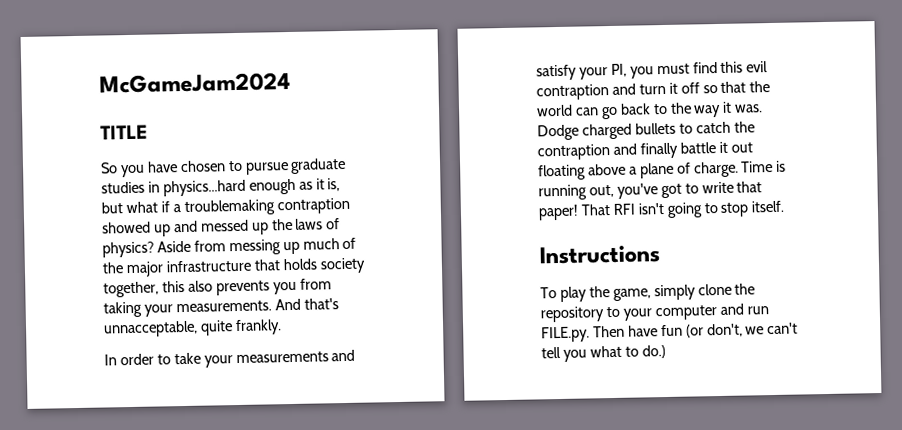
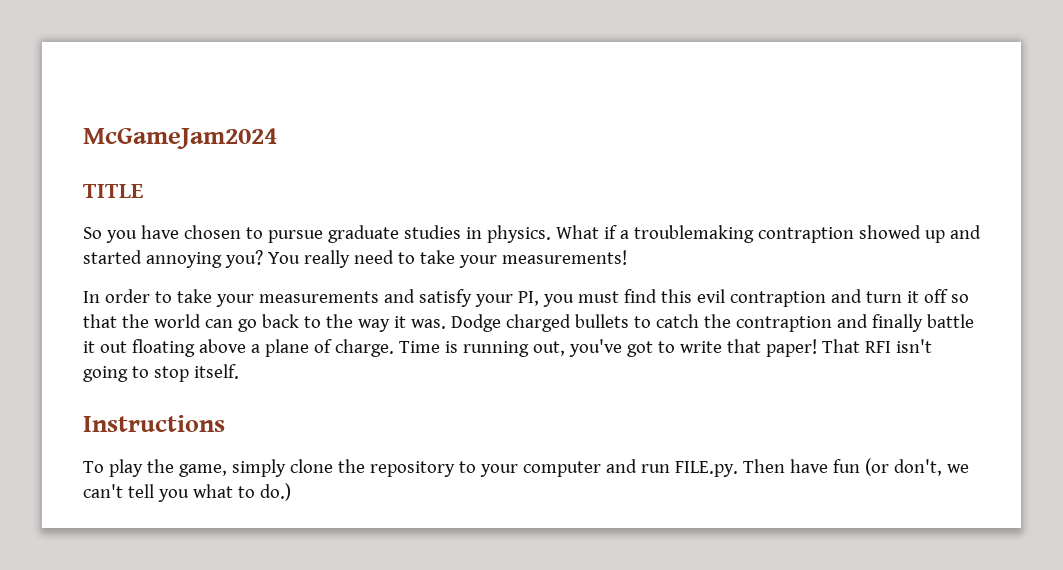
[162,178,341,197] [101,201,158,214] physics...hard enough as it is, but what -> [486,225,599,243] physics. What
[200,218,341,235] [102,237,357,258] [102,257,366,278] [103,278,332,298] [103,298,339,318] [103,319,282,338] messed up the laws of physics? Aside from messing up much of the major infrastructure that holds society together, this also prevents you from taking your measurements. And that's unnacceptable, quite frankly. -> [83,250,627,268] started annoying you? You really need to take your measurements!

